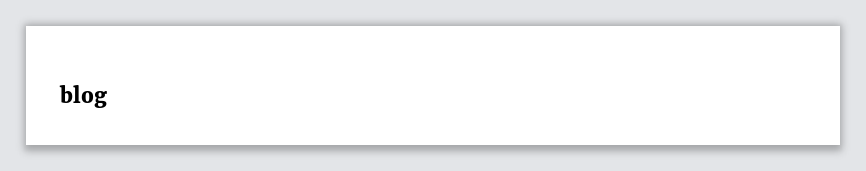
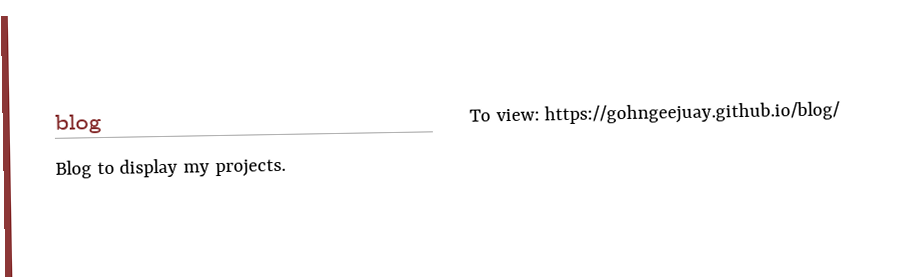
(107, 96) none -> [55,158,286,179] [469,101,841,126] // Blog to display my projects. // To view: https://gohngeejuay.github.io/blog/

